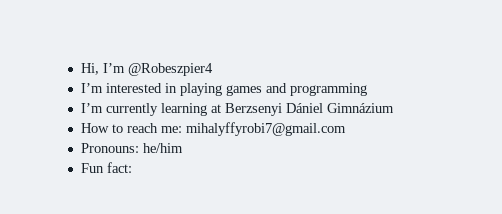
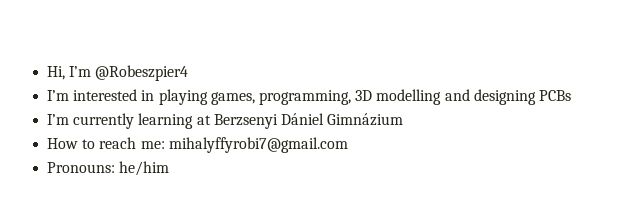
[225,83,367,96] games and programming -> [210,89,571,105] games, programming, 3D modelling and designing PCBs
[80,162,132,173] // Fun fact: -> (170, 168) none

